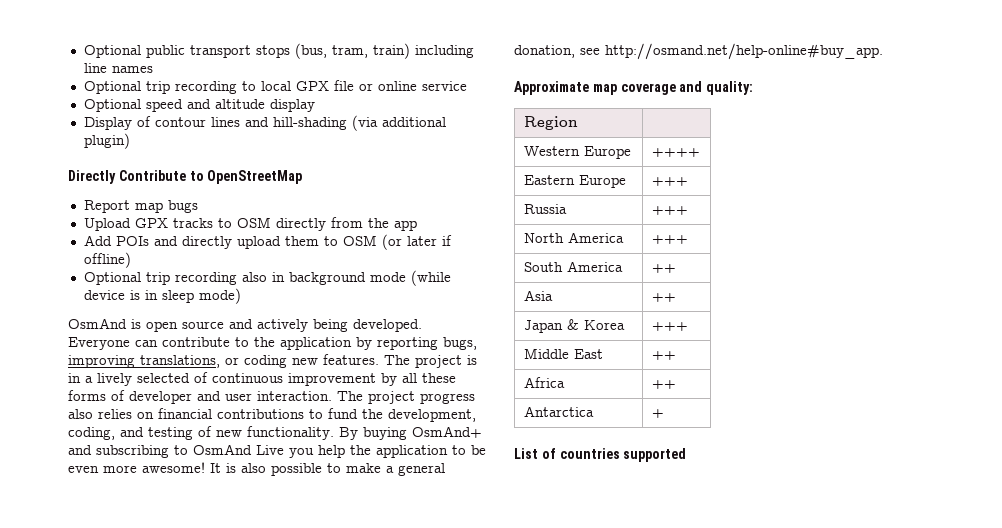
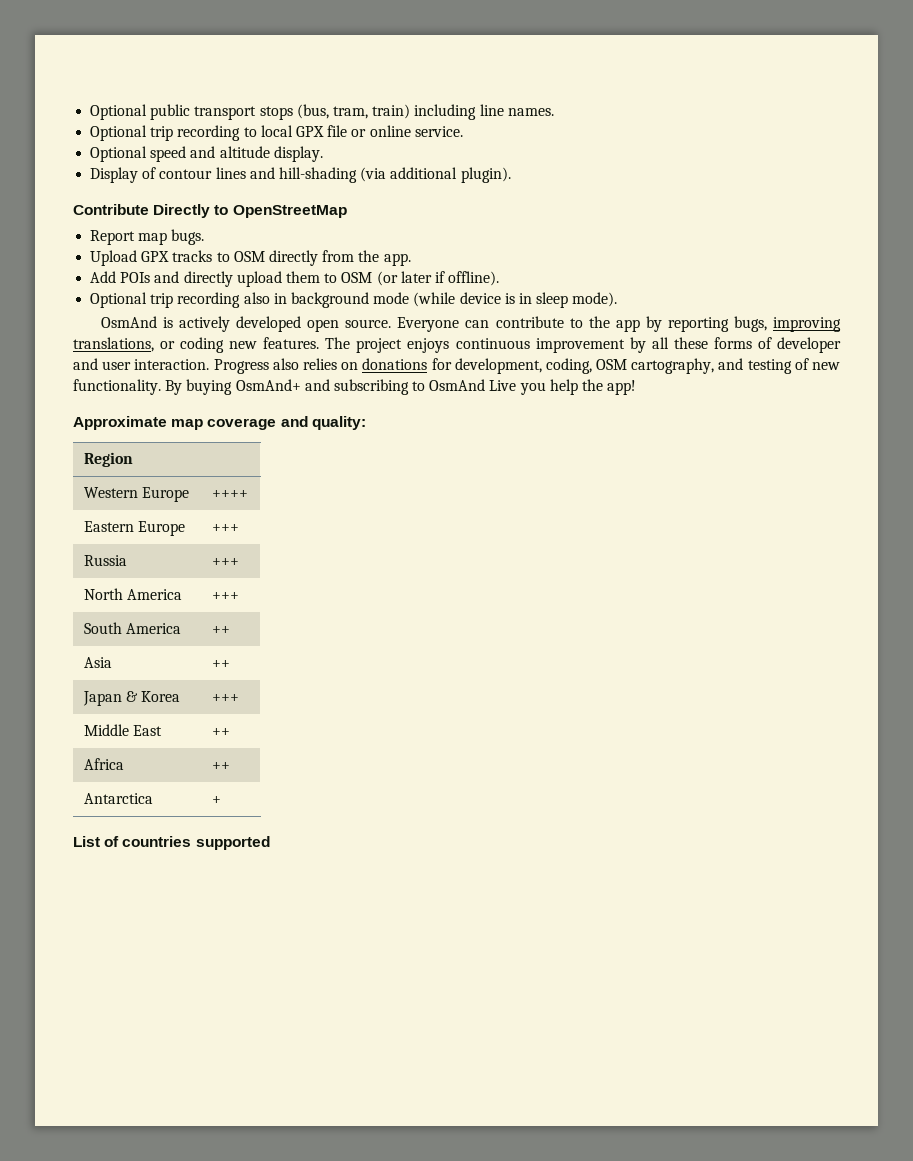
[111,66,153,73] names -> [507,108,554,116] names.
[421,81,467,91] service -> [414,126,463,137] service.
[269,99,315,112] display -> [273,146,323,162] display.
[83,133,130,149] [68,170,186,184] plugin) // Directly Contribute -> [460,167,511,183] [73,204,211,218] plugin). // Contribute Directly
[167,200,198,213] bugs -> [171,229,205,245] bugs.
[393,220,417,231] app -> [383,253,411,266] app.
[83,252,131,268] offline) -> [448,271,500,286] offline).
[198,288,241,304] mode) -> [572,292,618,307] mode).
[146,319,422,332] open source and actively being developed. -> [179,316,392,332] actively developed open source.
[280,337,352,350] application -> [615,319,640,332] app
[467,355,477,365] [68,372,208,386] is in a lively selected of -> [407,338,450,353] enjoys
[337,391,475,404] [68,408,476,422] [68,427,115,440] The project progress also relies on financial contributions to fund the development, coding, -> [213,358,715,374] Progress also relies on donations for development, coding, OSM cartography,
[376,445,486,458] [68,462,445,476] [514,43,883,60] application to be even more awesome! It is also possible to make a general donation, see http://osmand.net/help-online#buy_app. -> [607,380,637,395] app!

